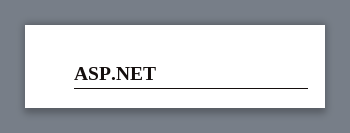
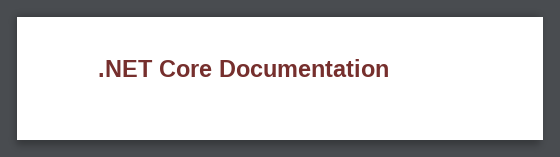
[74,67,156,80] ASP.NET -> [98,59,389,77] .NET Core Documentation

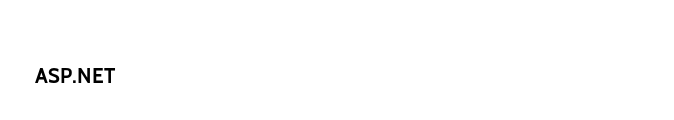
[98,59,389,77] .NET Core Documentation -> [35,68,116,83] ASP.NET

